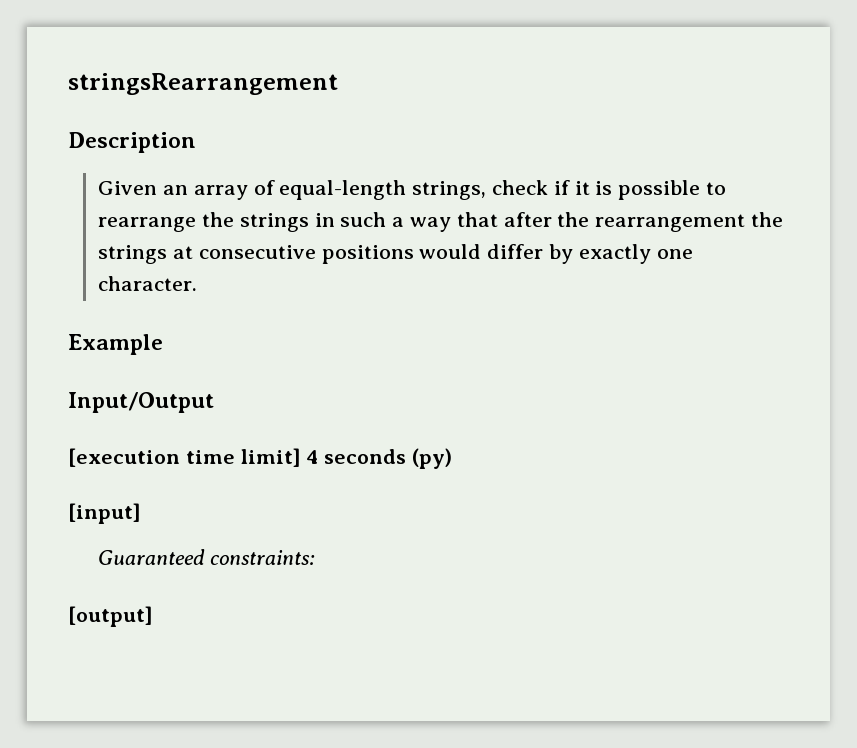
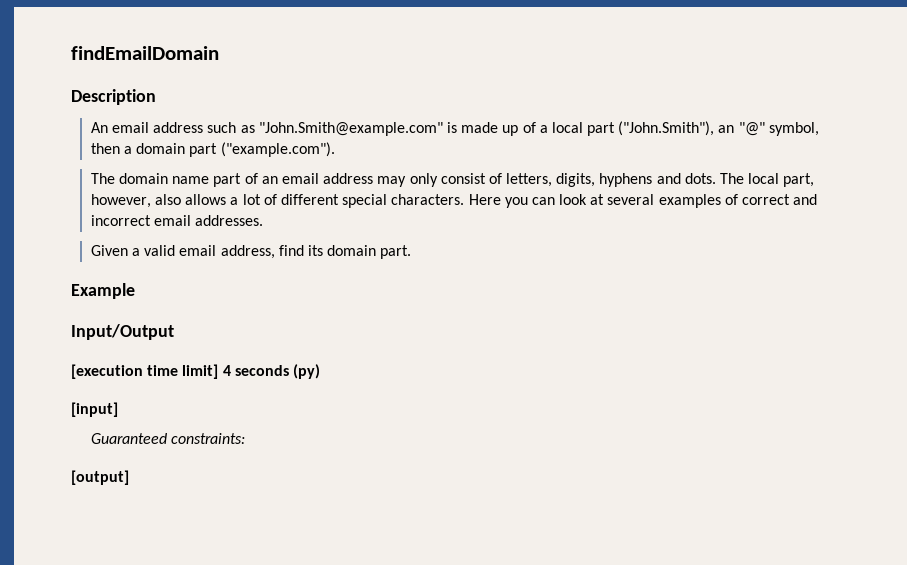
[68,73,338,95] stringsRearrangement -> [71,46,219,60] findEmailDomain
[98,180,727,200] [98,212,784,232] [98,244,693,264] [98,276,198,291] Given an array of equal-length strings, check if it is possible to rearrange the strings in such a way that after the rearrangement the strings at consecutive positions would differ by exactly one character. -> [90,121,819,136] [90,142,335,157] [90,173,815,187] [90,194,818,208] [90,215,264,226] [90,245,412,259] An email address such as "John.Smith@example.com" is made up of a local part ("John.Smith"), an "@" symbol, then a domain part ("example.com"). // The domain name part of an email address may only consist of letters, digits, hyphens and dots. The local part, however, also allows a lot of different special characters. Here you can look at several examples of correct and incorrect email addresses. // Given a valid email address, find its domain part.

